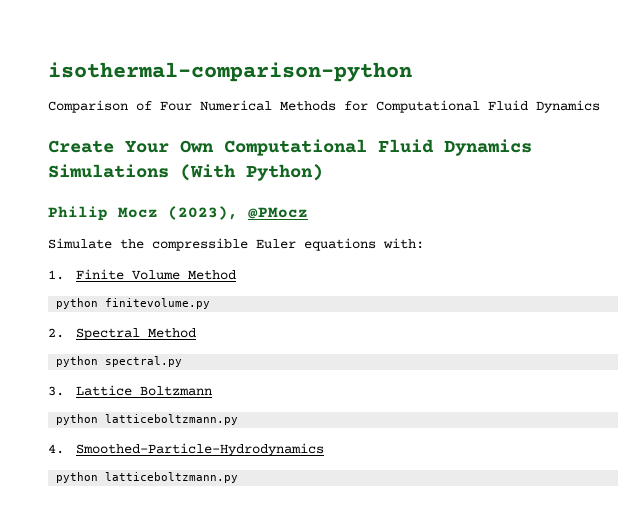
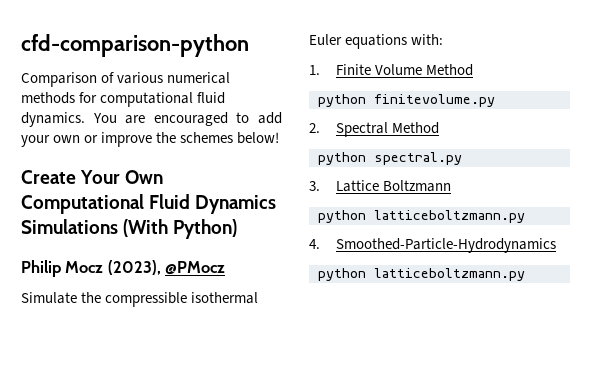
[48,62,412,82] isothermal-comparison-python -> [21,34,249,57] cfd-comparison-python
[160,100,600,113] Four Numerical Methods for Computational Fluid Dynamics -> [117,72,231,84] [21,92,226,107] [21,112,282,127] [21,132,280,147] various numerical methods for computational fluid dynamics. You are encouraged to add your own or improve the schemes below!
(248, 244) none -> [191,292,259,304] isothermal

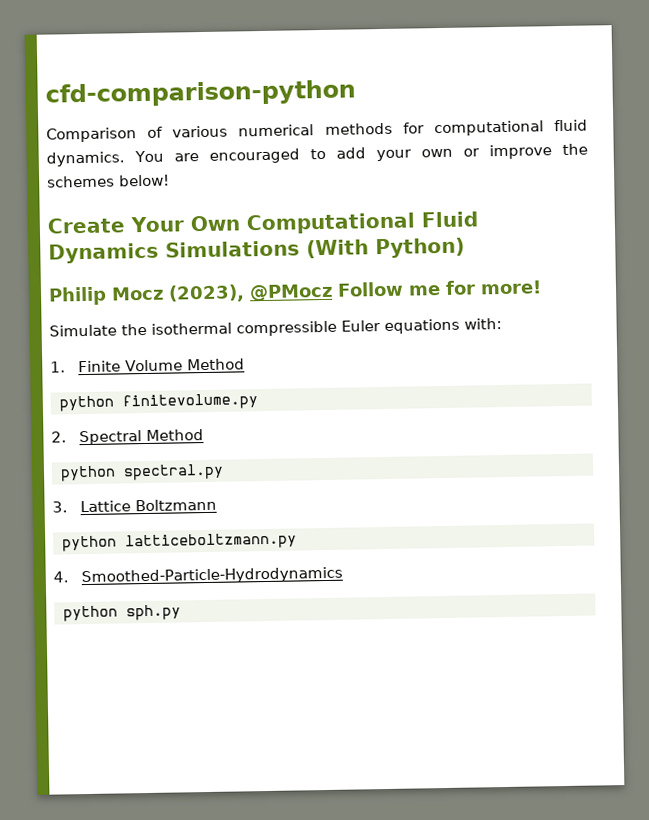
(226, 268) none -> [337,280,542,297] Follow me for more!
[105,292,259,307] compressible isothermal -> [151,320,337,337] isothermal compressible
[374,268,525,281] latticeboltzmann.py -> [126,604,181,621] sph.py

